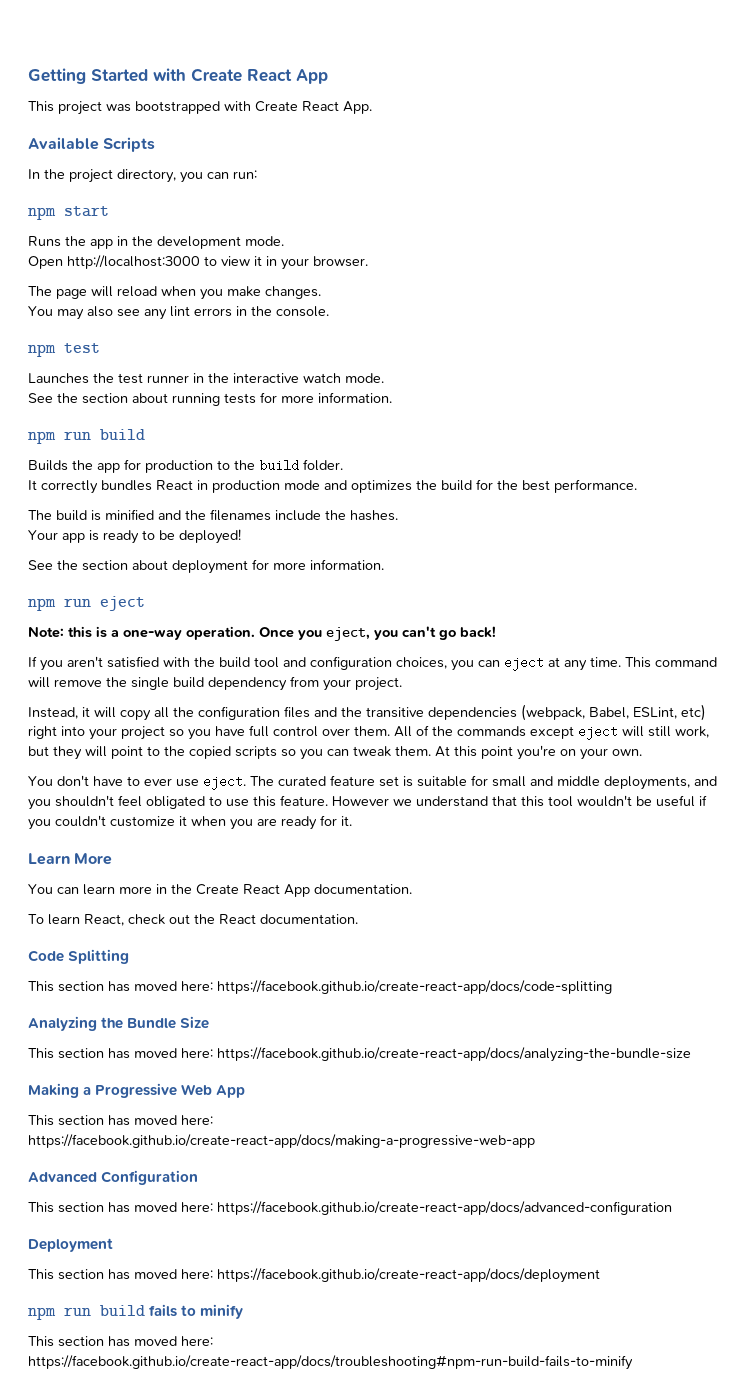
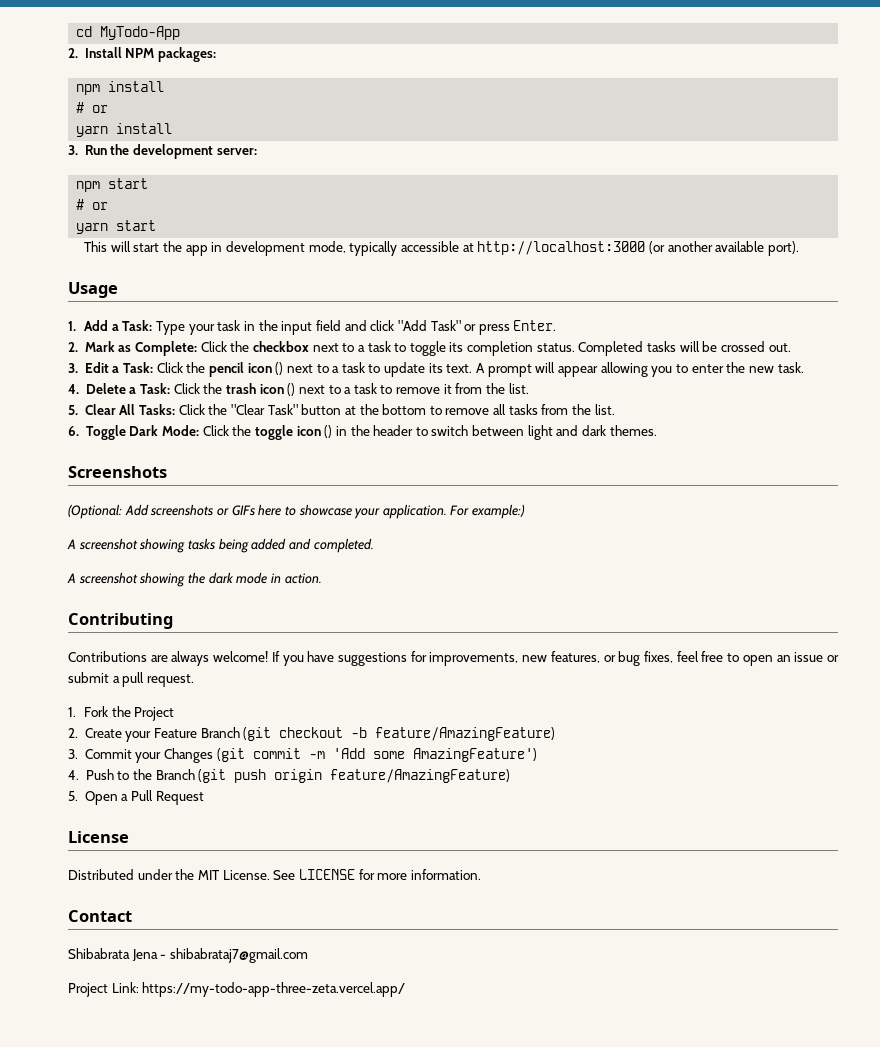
[28,68,328,84] [28,101,372,115] [28,137,156,152] [28,169,257,183] [28,206,109,220] [28,236,284,249] [28,255,368,270] [28,286,321,300] [28,306,329,320] [28,343,100,357] [28,373,384,384] [28,392,392,406] [28,429,145,444] [28,459,343,473] [28,479,637,494] [28,509,398,521] [28,529,241,544] [28,559,384,574] [28,596,145,611] [28,626,496,641] [28,656,717,671] [28,676,402,691] [28,704,706,721] [28,725,709,740] [28,745,642,760] [28,775,717,790] [28,795,707,810] [28,815,352,830] [28,853,113,865] [28,884,412,897] [28,914,358,926] [28,949,130,964] [28,980,612,994] [28,1016,210,1031] [28,1047,691,1062] [28,1083,246,1098] [28,1115,213,1126] [28,1134,535,1148] [28,1170,199,1185] [28,1201,672,1215] [28,1238,113,1252] [28,1268,600,1283] [28,1304,244,1320] [28,1336,213,1347] [28,1355,633,1370] Getting Started with Create React App // This project was bootstrapped with Create React App. // Available Scripts // In the project directory, you can run: // npm start // Runs the app in the development mode. // Open http://localhost:3000 to view it in your browser. // The page will reload when you make changes. // You may also see any lint errors in the console. // npm test // Launches the test runner in the interactive watch mode. // See the section about running tests for more information. // npm run build // Builds the app for production to the build folder. // It correctly bundles React in production mode and optimizes the build for the best performance. // The build is minified and the filenames include the hashes. // Your app is ready to be deployed! // See the section about deployment for more information. // npm run eject // Note: this is a one-way operation. Once you eject, you can't go back! // If you aren't satisfied with the build tool and configuration choices, you can eject at any time. This command will remove the single build dependency from your project. // Instead, it will copy all the configuration files and the transitive dependencies (webpack, Babel, ESLint, etc) right into your project so you have full control over them. All of the commands except eject will still work, but they will point to the copied scripts so you can tweak them. At this point you're on your own. // You don't have to ever use eject. The curated feature set is suitable for small and middle deployments, and you shouldn't feel obligated to use this feature. However we understand that this tool wouldn't be useful if you couldn't customize it when you are ready for it. // Learn More // You can learn more in the Create React App documentation. // To learn React, check out the React documentation. // Code Splitting // This section has moved here: https://facebook.github.io/create-react-app/docs/code-splitting // Analyzing the Bundle Size // This section has moved here: https://facebook.github.io/create-react-app/docs/analyzing-the-bundle-size // Making a Progressive Web App // This section has moved here: https://facebook.github.io/create-react-app/docs/making-a-progressive-web-app // Advanced Configuration // This section has moved here: https://facebook.github.io/create-react-app/docs/advanced-configuration // Deployment // This section has moved here: https://facebook.github.io/create-react-app/docs/deployment // npm run build fails to minify // This section has moved here: https://facebook.github.io/create-react-app/docs/troubleshooting#npm-run-build-fails-to-minify -> [76,26,181,40] [68,47,217,62] [76,81,165,95] [76,102,109,113] [76,123,173,137] [68,144,257,159] [76,178,149,192] [76,199,109,210] [76,220,157,234] [84,241,799,256] [68,282,118,298] [68,320,557,335] [68,341,791,356] [68,362,804,377] [68,383,529,396] [68,404,615,415] [68,425,657,440] [68,466,167,478] [68,504,526,519] [67,538,374,553] [67,572,322,587] [68,613,173,629] [68,651,839,666] [68,672,194,687] [68,706,175,721] [68,727,556,742] [68,748,537,763] [68,769,511,783] [68,790,204,805] [68,831,129,843] [68,869,481,880] [68,910,132,922] [68,948,308,963] [68,982,406,997] cd MyTodo-App // 2. Install NPM packages: // npm install // # or // yarn install // 3. Run the development server: // npm start // # or // yarn start // This will start the app in development mode, typically accessible at http://localhost:3000 (or another available port). // Usage // 1. Add a Task: Type your task in the input field and click "Add Task" or press Enter. // 2. Mark as Complete: Click the checkbox next to a task to toggle its completion status. Completed tasks will be crossed out. // 3. Edit a Task: Click the pencil icon () next to a task to update its text. A prompt will appear allowing you to enter the new task. // 4. Delete a Task: Click the trash icon () next to a task to remove it from the list. // 5. Clear All Tasks: Click the "Clear Task" button at the bottom to remove all tasks from the list. // 6. Toggle Dark Mode: Click the toggle icon () in the header to switch between light and dark themes. // Screenshots // (Optional: Add screenshots or GIFs here to showcase your application. For example:) // A screenshot showing tasks being added and completed. // A screenshot showing the dark mode in action. // Contributing // Contributions are always welcome! If you have suggestions for improvements, new features, or bug fixes, feel free to open an issue or submit a pull request. // 1. Fork the Project // 2. Create your Feature Branch (git checkout -b feature/AmazingFeature) // 3. Commit your Changes (git commit -m 'Add some AmazingFeature') // 4. Push to the Branch (git push origin feature/AmazingFeature) // 5. Open a Pull Request // License // Distributed under the MIT License. See LICENSE for more information. // Contact // Shibabrata Jena - shibabrataj7@gmail.com // Project Link: https://my-todo-app-three-zeta.vercel.app/

